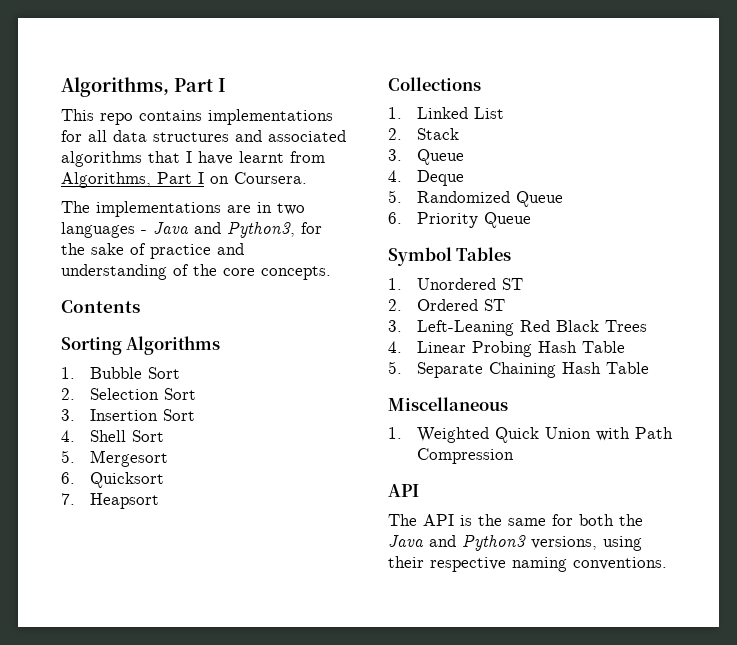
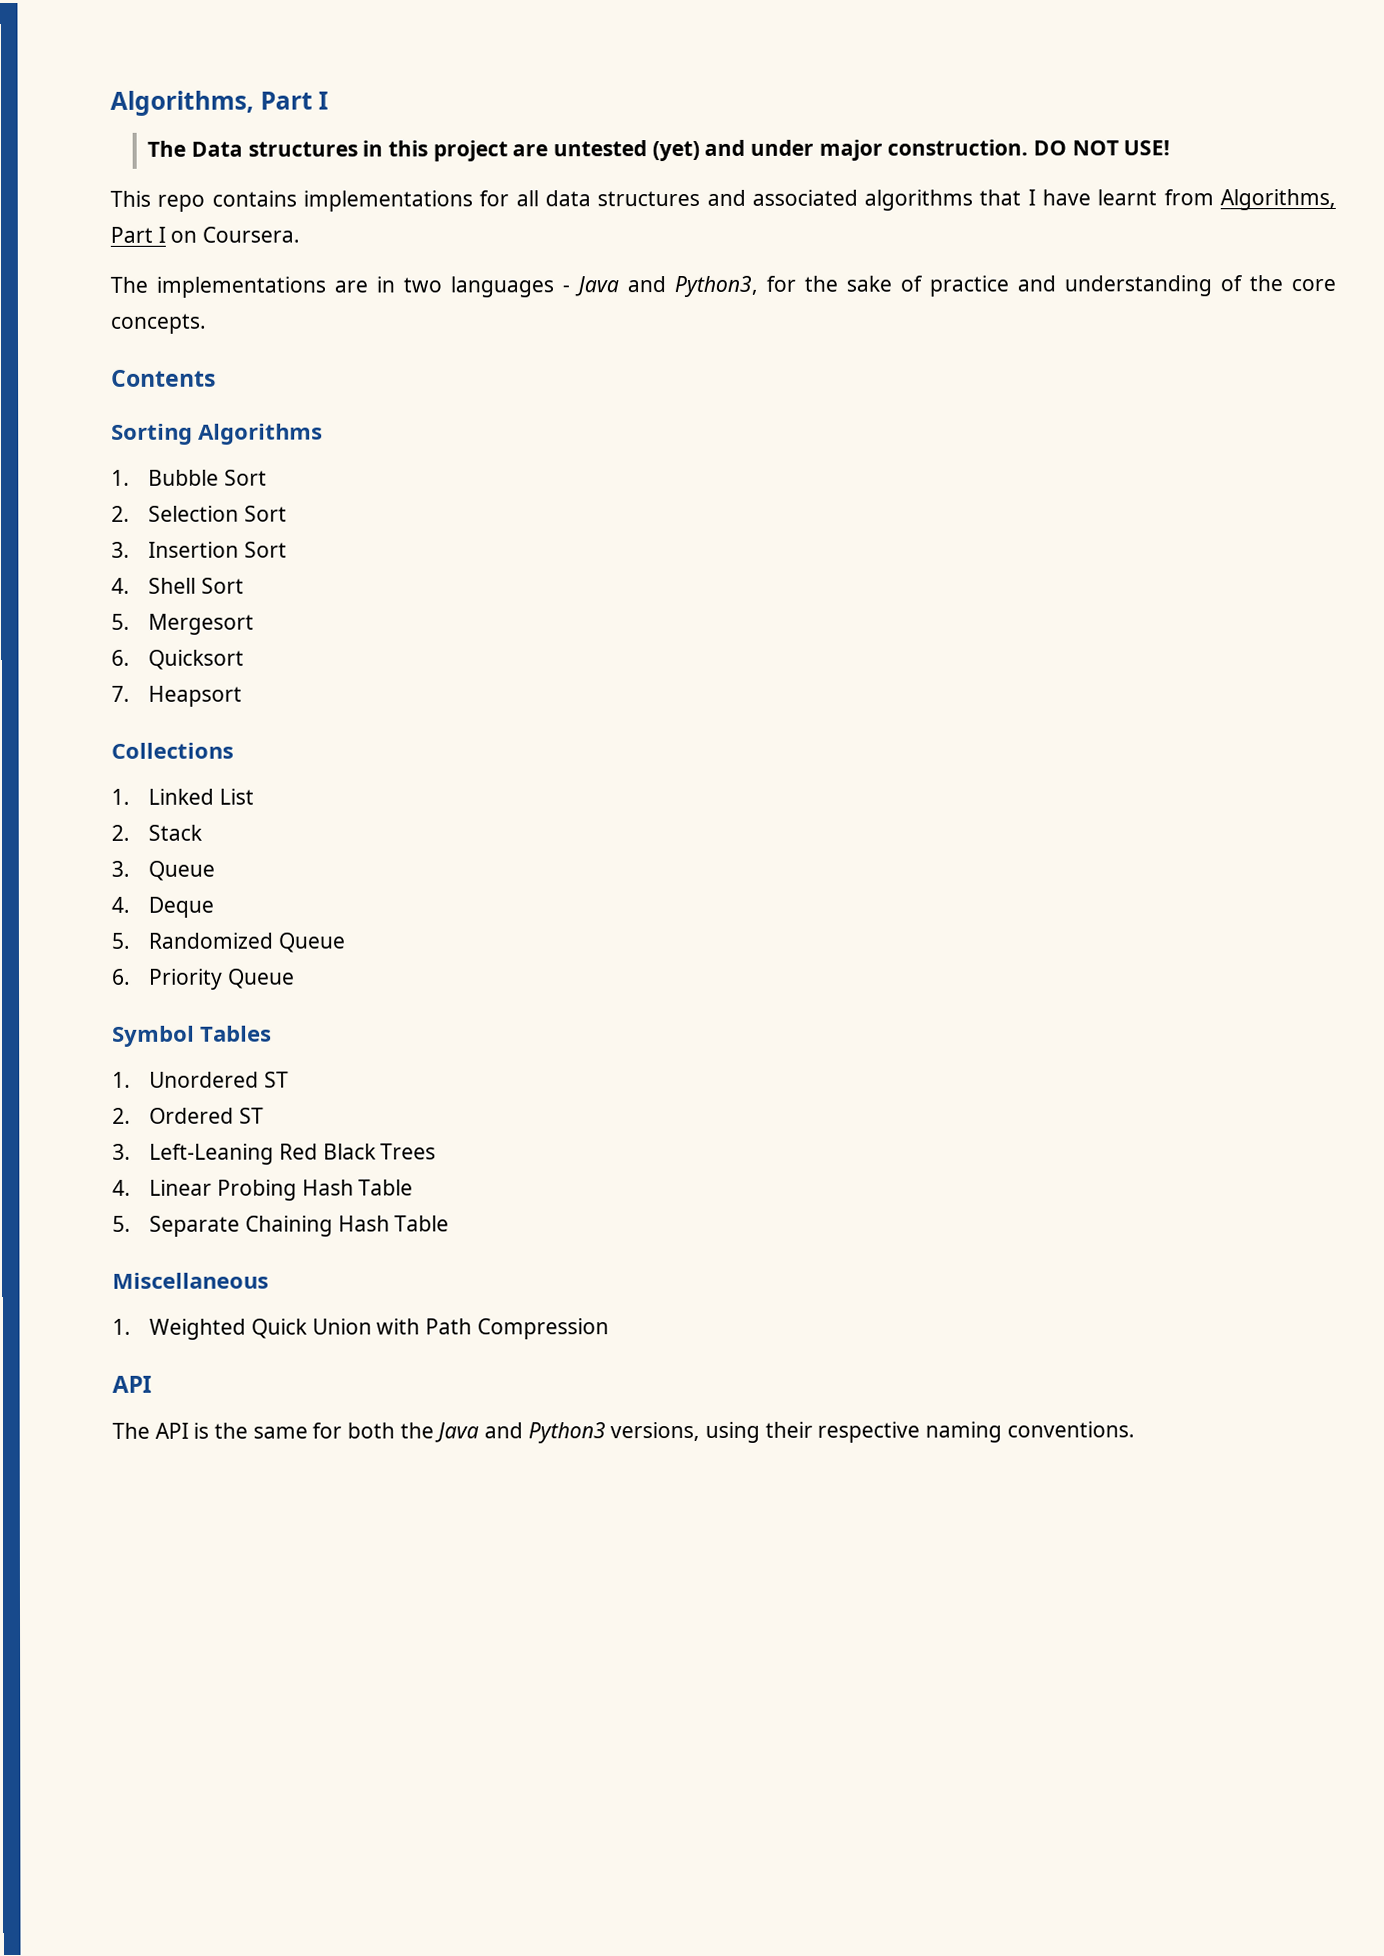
[61,77,226,97] Algorithms, Part I -> [110,90,330,116] [147,139,1171,162] Algorithms, Part I // The Data structures in this project are untested (yet) and under major construction. DO NOT USE!

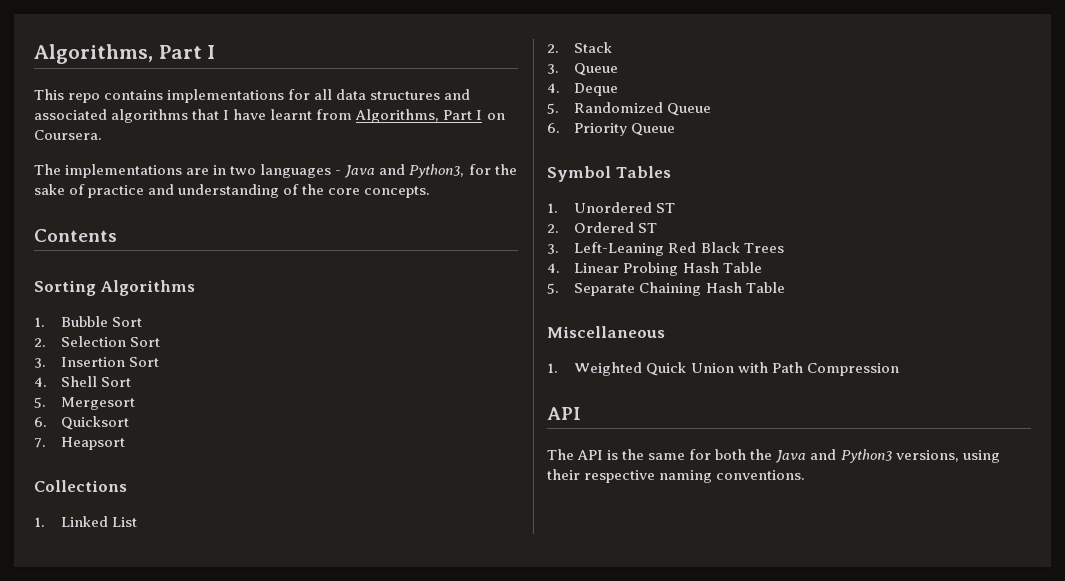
[110,90,330,116] [147,139,1171,162] Algorithms, Part I // The Data structures in this project are untested (yet) and under major construction. DO NOT USE! -> [34,44,216,64] Algorithms, Part I

